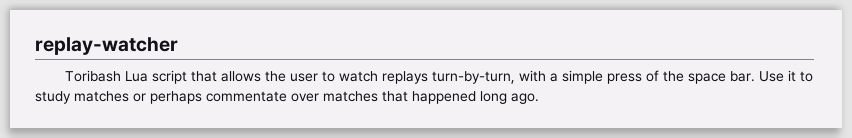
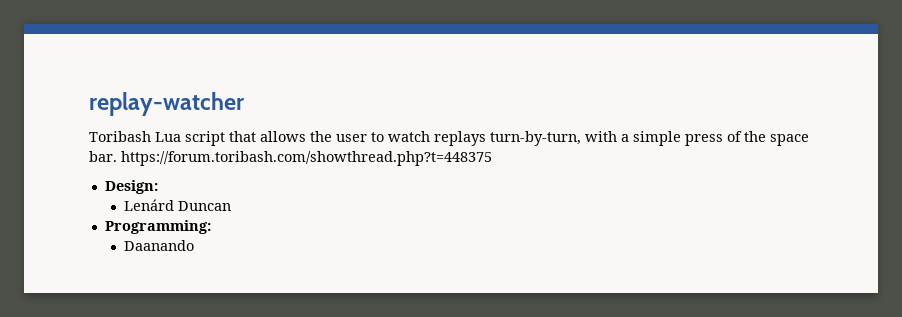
[758,70,813,82] [35,91,539,104] Use it to study matches or perhaps commentate over matches that happened long ago. -> [121,151,492,166] [104,180,158,194] [123,199,231,211] [104,220,211,234] [123,240,194,251] https://forum.toribash.com/showthread.php?t=448375 // Design: // Lenárd Duncan // Programming: // Daanando

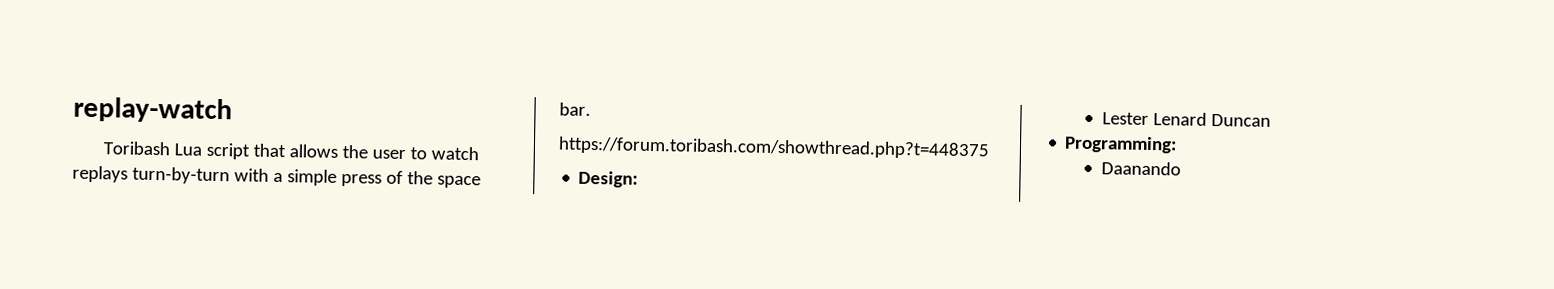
[89,92,245,116] replay-watcher -> [73,96,233,124] replay-watch
[490,131,581,146] turn-by-turn, -> [131,166,230,185] turn-by-turn
(117, 156) none -> (591, 109) //
[123,199,174,211] Lenárd -> [1102,112,1208,126] Lester Lenard

